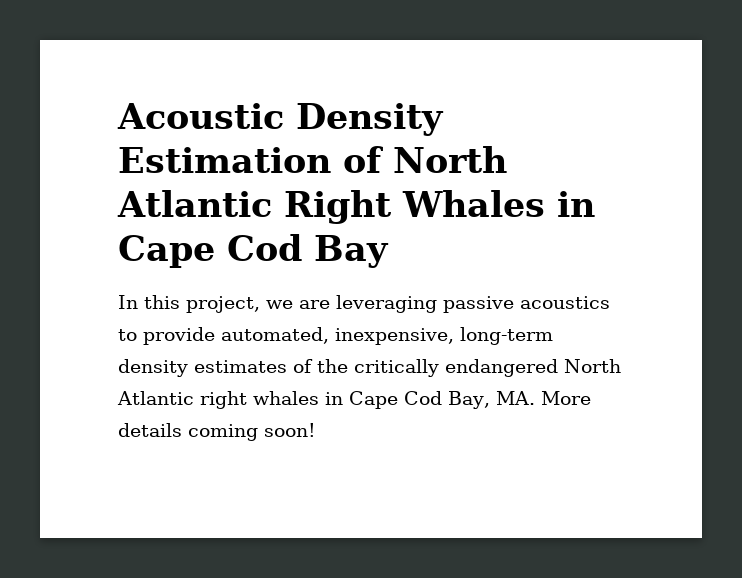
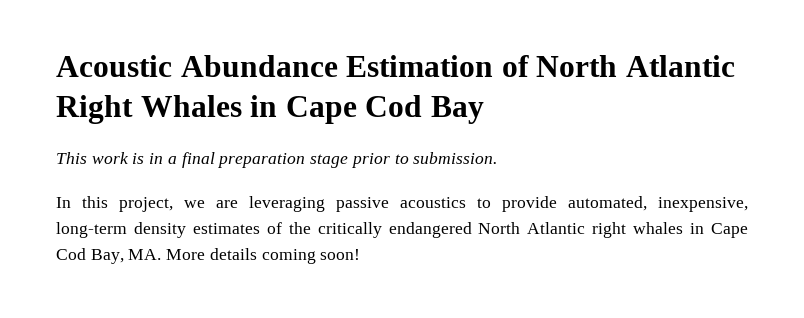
[296,103,444,136] Density -> [180,55,338,77] Abundance
(389, 251) none -> [56,152,498,168] // This work is in a final preparation stage prior to submission.

